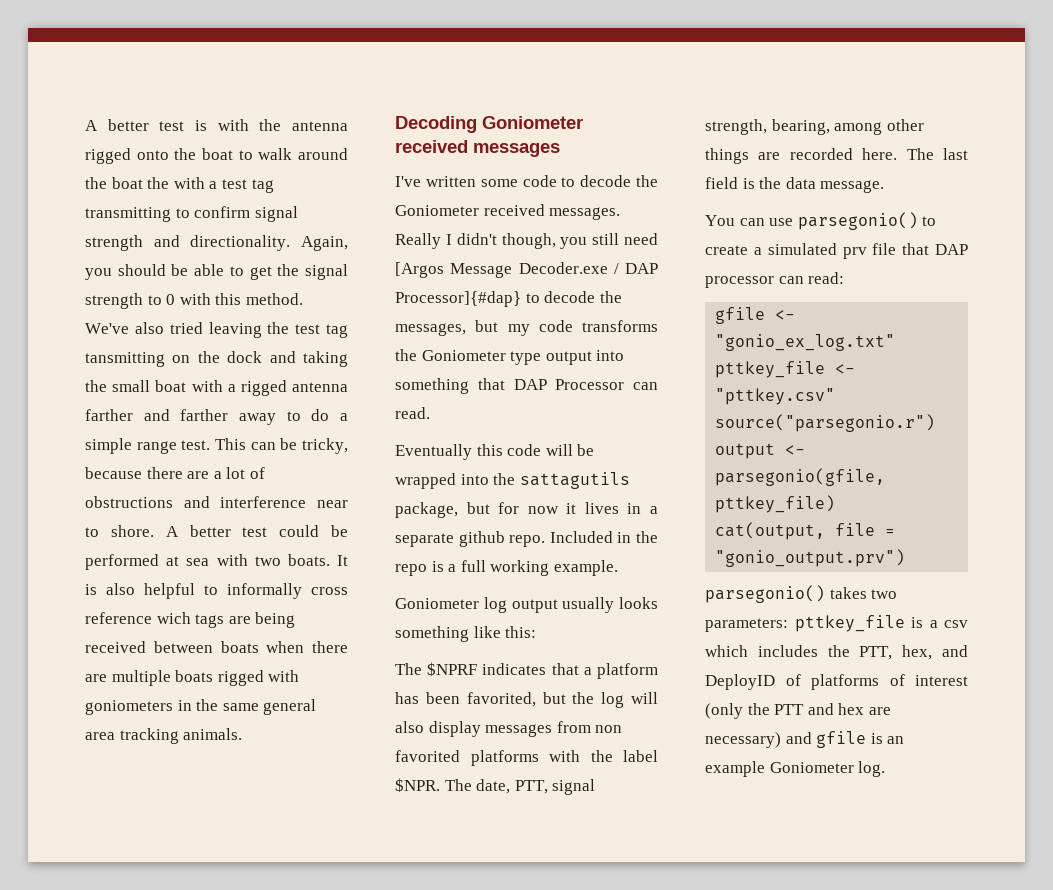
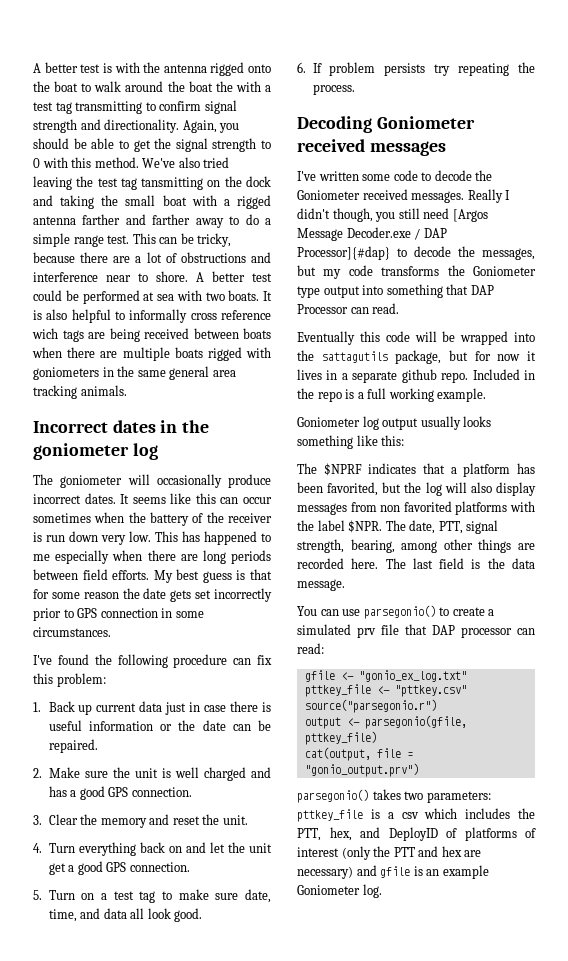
(243, 734) none -> [33,420,210,433] [33,443,158,460] [33,474,271,488] [33,493,273,504] [33,512,272,526] [33,531,271,545] [33,550,271,564] [33,569,273,583] [33,588,272,602] [33,608,204,621] [33,627,111,637] [33,654,272,668] [33,673,106,687] [33,701,271,715] [48,720,271,731] [48,739,98,753] [33,767,271,781] [48,786,192,800] [33,814,248,828] [33,842,272,856] [48,861,190,875] [33,889,271,903] [48,908,203,922] [297,62,535,76] [312,84,355,95] // Incorrect dates in the goniometer log // The goniometer will occasionally produce incorrect dates. It seems like this can occur sometimes when the battery of the receiver is run down very low. This has happened to me especially when there are long periods between field efforts. My best guess is that for some reason the date gets set incorrectly prior to GPS connection in some circumstances. // I've found the following procedure can fix this problem: // 1. Back up current data just in case there is useful information or the date can be repaired. // 2. Make sure the unit is well charged and has a good GPS connection. // 3. Clear the memory and reset the unit. // 4. Turn everything back on and let the unit get a good GPS connection. // 5. Turn on a test tag to make sure date, time, and data all look good. // 6. If problem persists try repeating the process.

